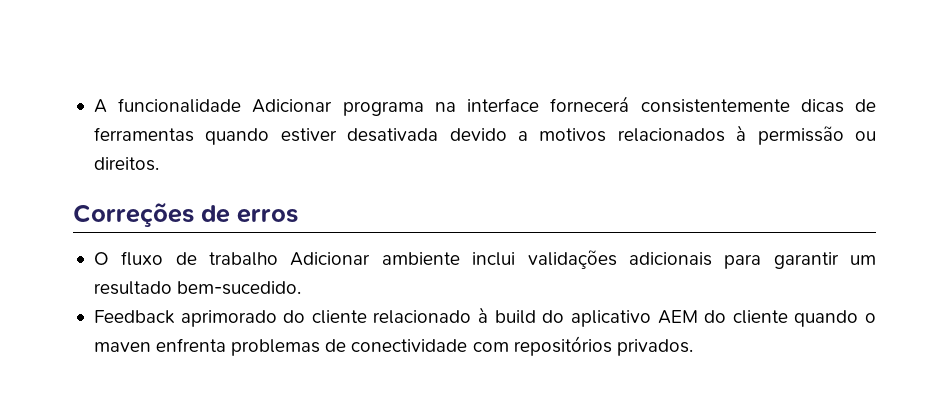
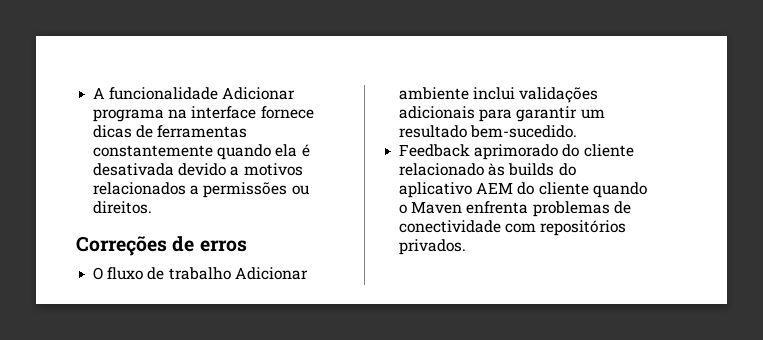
[550,96,790,113] fornecerá consistentemente -> [260,106,314,119] fornece
[205,128,337,145] quando estiver -> [93,144,310,160] constantemente quando ela é
[736,125,844,145] à permissão -> [190,182,288,198] a permissões
[478,307,536,324] à build -> [488,163,555,176] às builds
[93,342,151,352] maven -> [411,201,463,214] Maven

